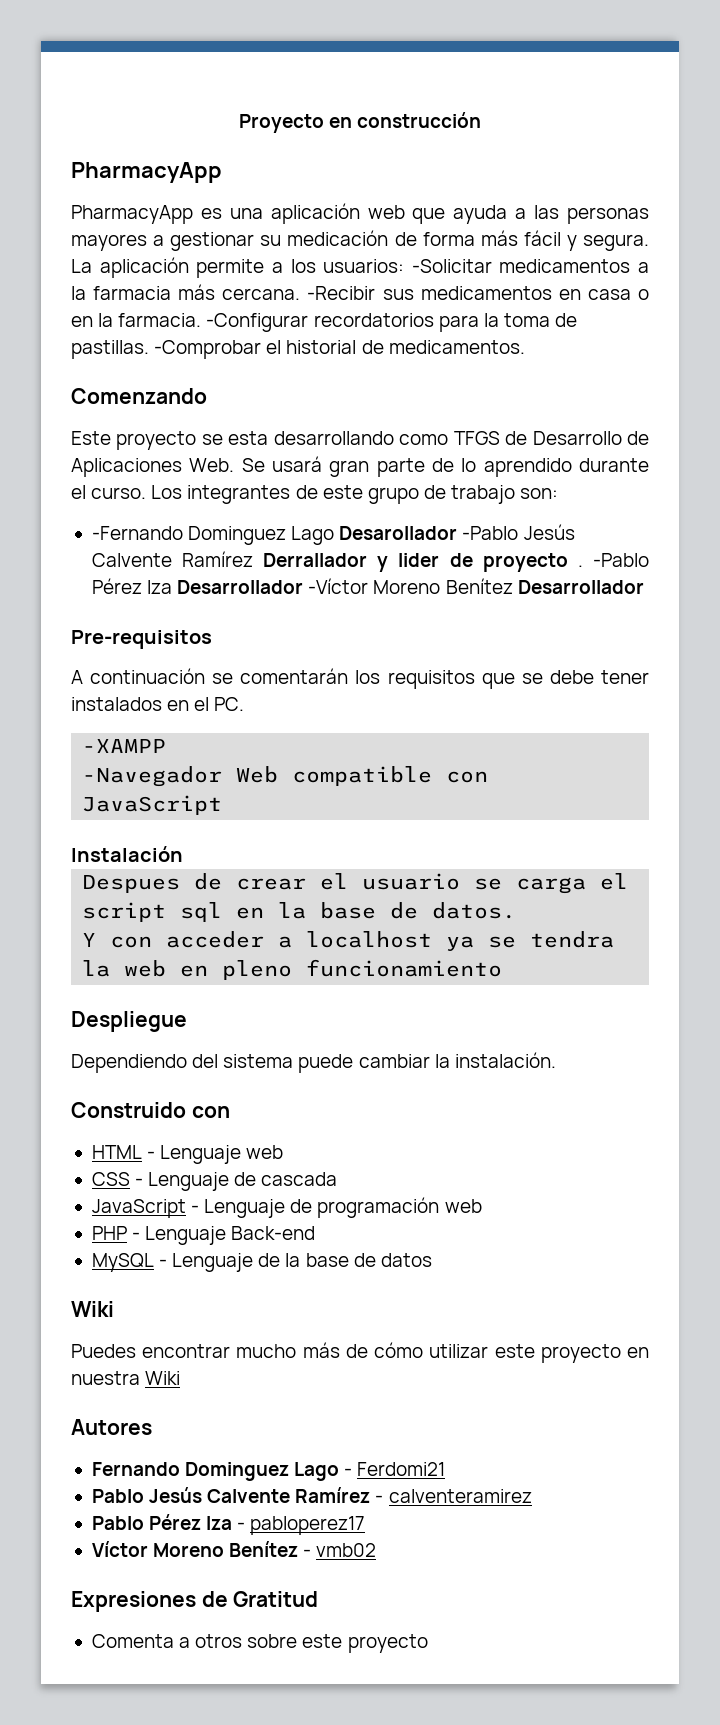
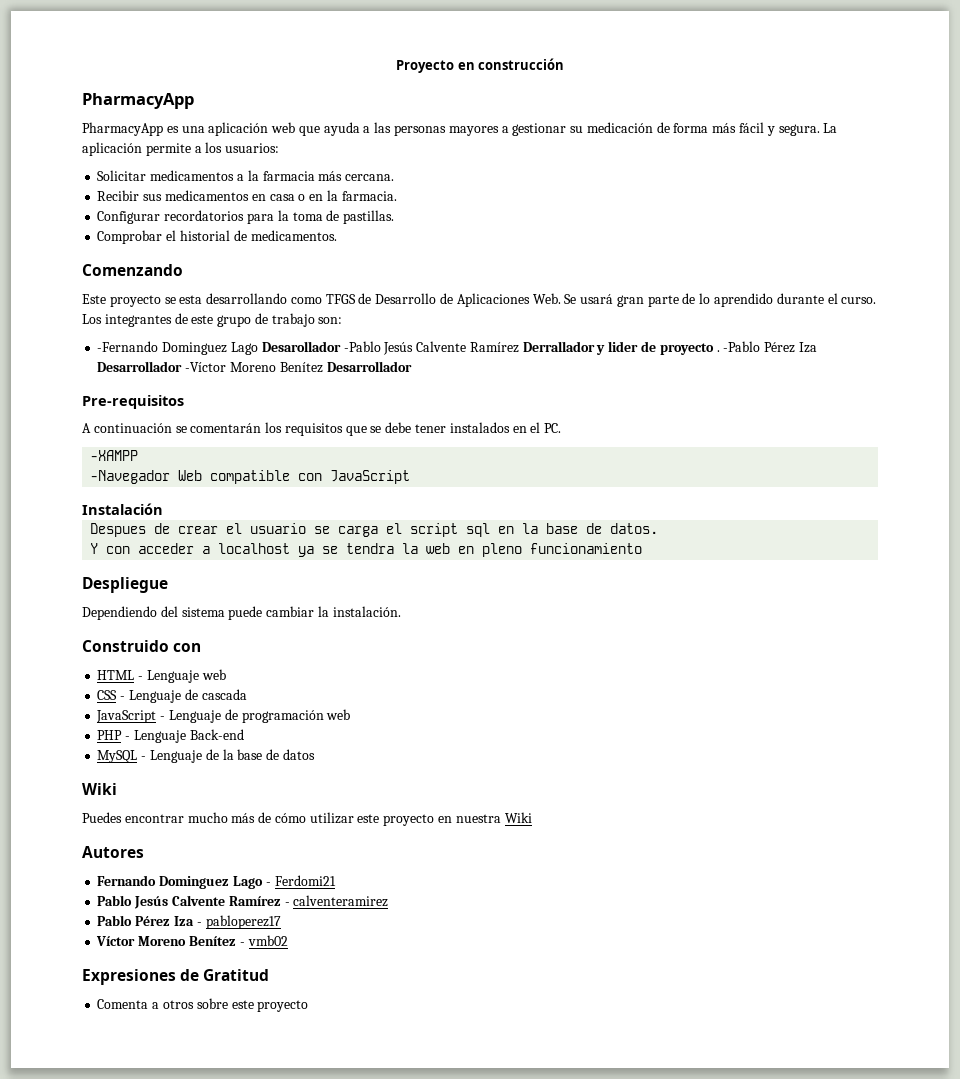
[411,259,492,273] -Solicitar -> [97,170,147,181] // Solicitar
[307,286,376,300] -Recibir -> [97,190,140,201] // Recibir
[206,313,309,332] -Configurar -> [97,211,161,224] // Configurar
[154,340,262,359] -Comprobar -> [97,230,163,244] // Comprobar

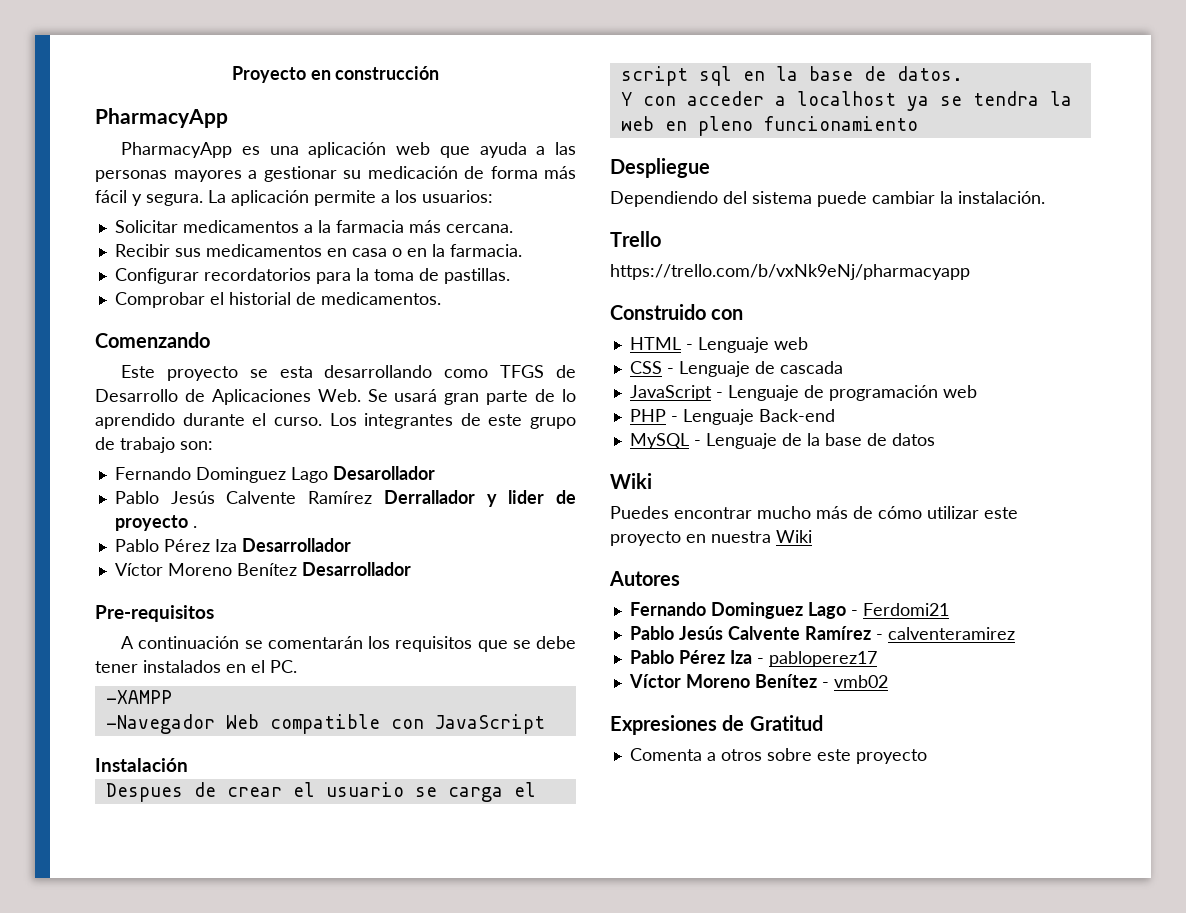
[97,341,159,352] -Fernando -> [114,467,191,480] Fernando
[343,341,381,352] -Pablo -> [114,491,159,504] // Pablo
[723,341,761,352] -Pablo -> [114,539,159,552] // Pablo
[185,362,227,372] -Víctor -> [114,563,163,576] // Víctor
(401, 611) none -> [610,231,661,247] [610,264,970,280] // Trello // https://trello.com/b/vxNk9eNj/pharmacyapp

